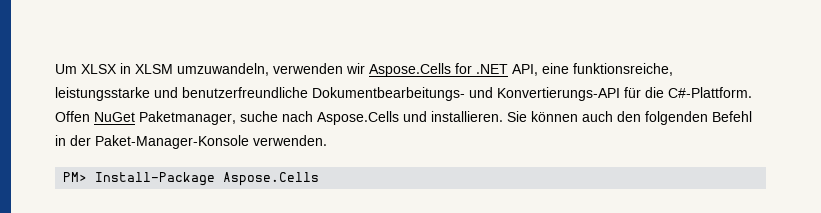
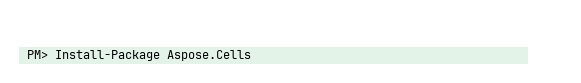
[55,63,673,77] [55,87,752,101] [55,111,752,125] [55,135,327,149] Um XLSX in XLSM umzuwandeln, verwenden wir Aspose.Cells for .NET API, eine funktionsreiche, leistungsstarke und benutzerfreundliche Dokumentbearbeitungs- und Konvertierungs-API für die C#-Plattform. Offen NuGet Paketmanager, suche nach Aspose.Cells und installieren. Sie können auch den folgenden Befehl in der Paket-Manager-Konsole verwenden. // -> (26, 54) none

